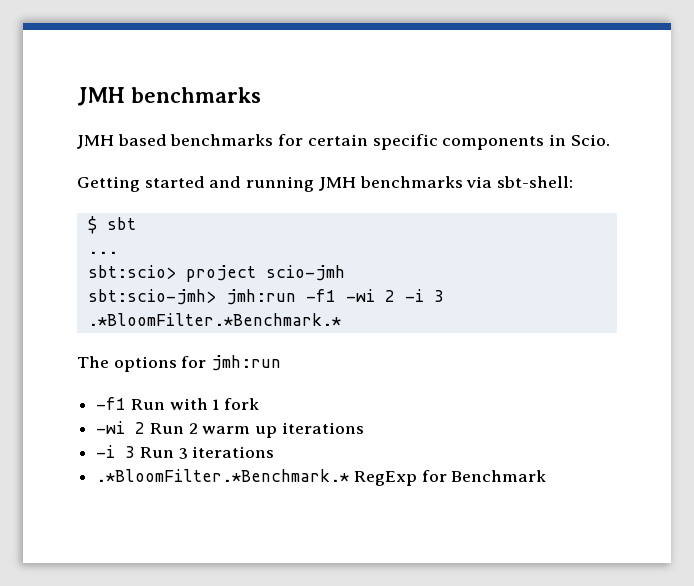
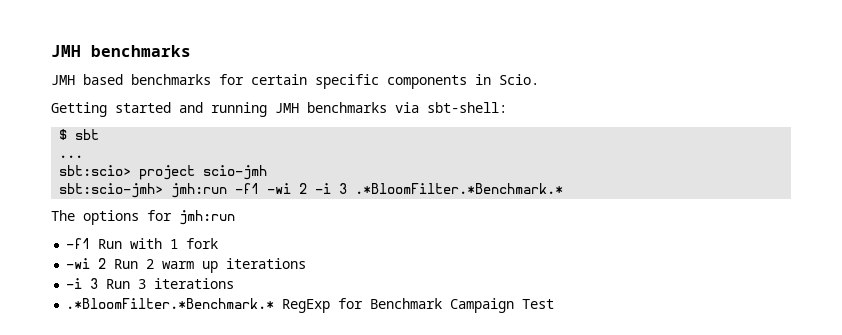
(547, 476) none -> [450,298,555,313] Campaign Test

